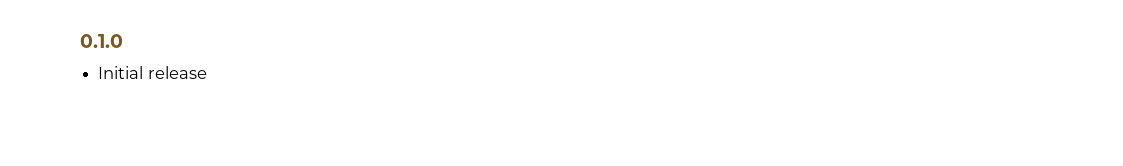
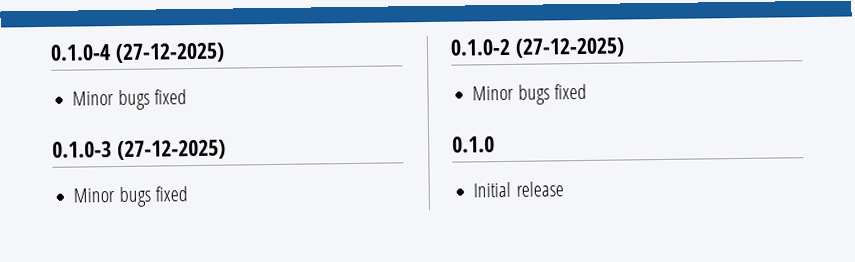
(80, 41) none -> [50,42,225,64] [72,89,187,110] [52,139,226,161] [73,186,188,207] [450,37,625,58] [472,83,587,105] 0.1.0-4 (27-12-2025) // Minor bugs fixed // 0.1.0-3 (27-12-2025) // Minor bugs fixed // 0.1.0-2 (27-12-2025) // Minor bugs fixed //

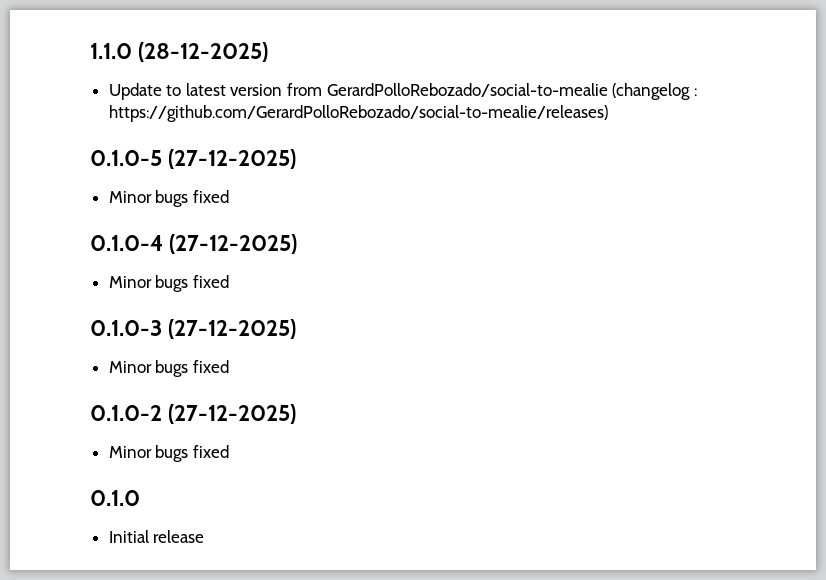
(50, 52) none -> [90,42,269,62] [108,83,697,100] [108,105,608,122] [90,149,297,169] [108,190,229,207] 1.1.0 (28-12-2025) // Update to latest version from GerardPolloRebozado/social-to-mealie (changelog : https://github.com/GerardPolloRebozado/social-to-mealie/releases) // 0.1.0-5 (27-12-2025) // Minor bugs fixed //

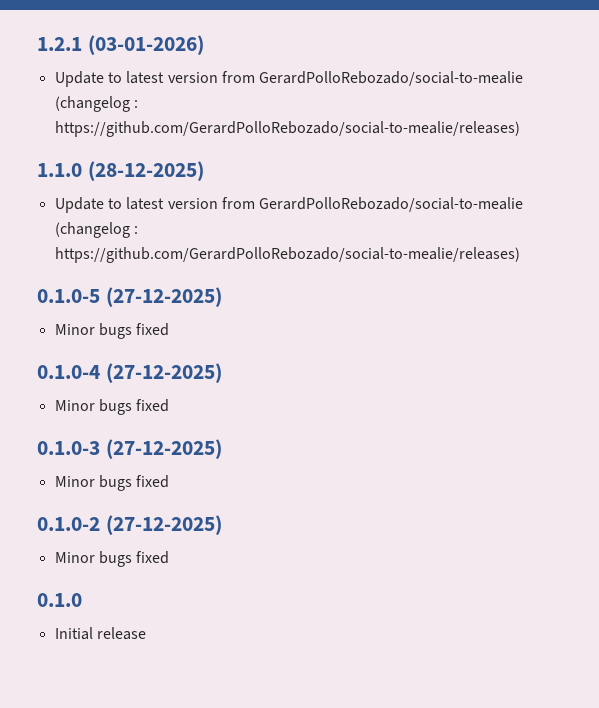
(90, 51) none -> [37,35,204,55] [54,71,524,87] [54,96,138,112] [54,121,520,137] 1.2.1 (03-01-2026) // Update to latest version from GerardPolloRebozado/social-to-mealie (changelog : https://github.com/GerardPolloRebozado/social-to-mealie/releases) //

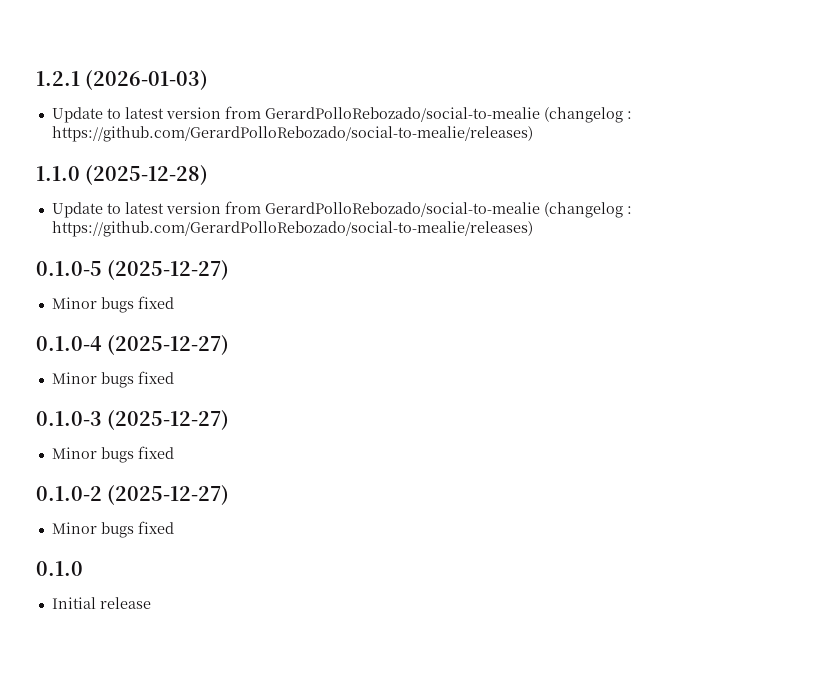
[87,35,204,55] (03-01-2026) -> [85,70,209,90] (2026-01-03)
[87,161,204,181] (28-12-2025) -> [85,165,209,185] (2025-12-28)
[105,287,222,307] (27-12-2025) -> [107,260,230,280] (2025-12-27)
[105,363,222,383] (27-12-2025) -> [107,335,230,355] (2025-12-27)
[105,439,222,459] (27-12-2025) -> [107,410,230,430] (2025-12-27)
[105,515,222,535] (27-12-2025) -> [107,485,230,505] (2025-12-27)

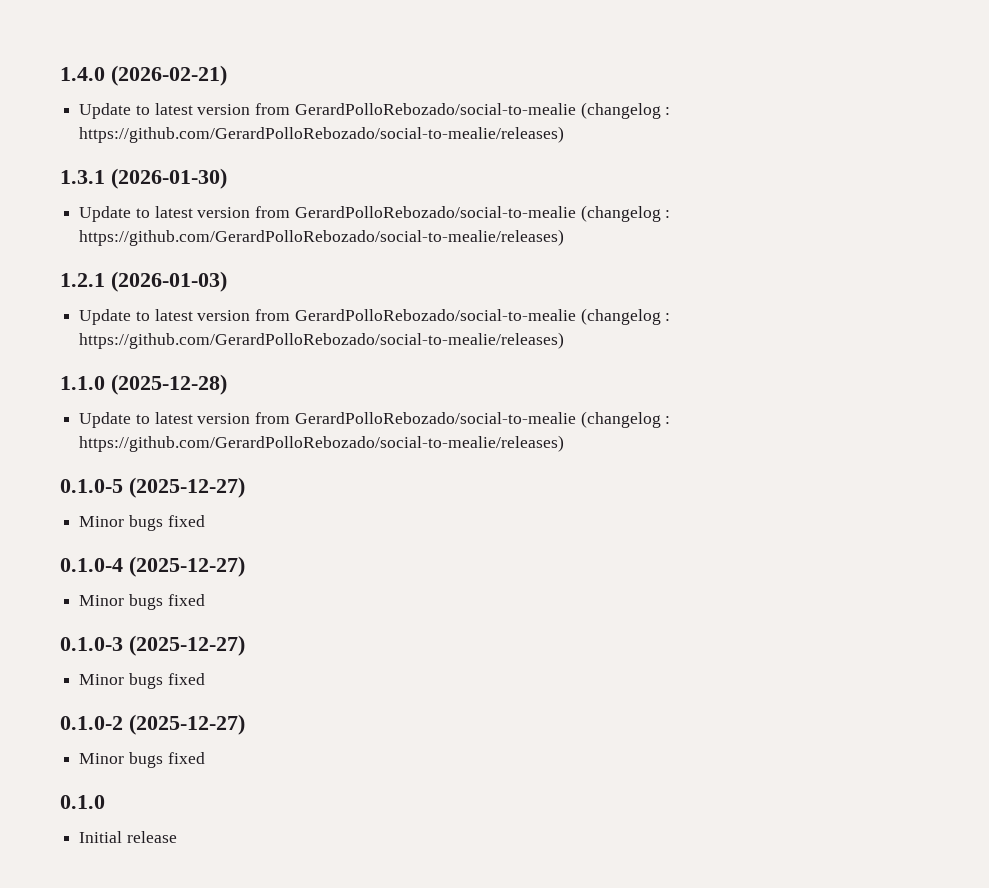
(36, 78) none -> [60,65,227,86] [79,102,671,119] [79,126,565,143] [60,168,227,189] [79,205,671,222] [79,229,565,246] 1.4.0 (2026-02-21) // Update to latest version from GerardPolloRebozado/social-to-mealie (changelog : https://github.com/GerardPolloRebozado/social-to-mealie/releases) // 1.3.1 (2026-01-30) // Update to latest version from GerardPolloRebozado/social-to-mealie (changelog : https://github.com/GerardPolloRebozado/social-to-mealie/releases) //

